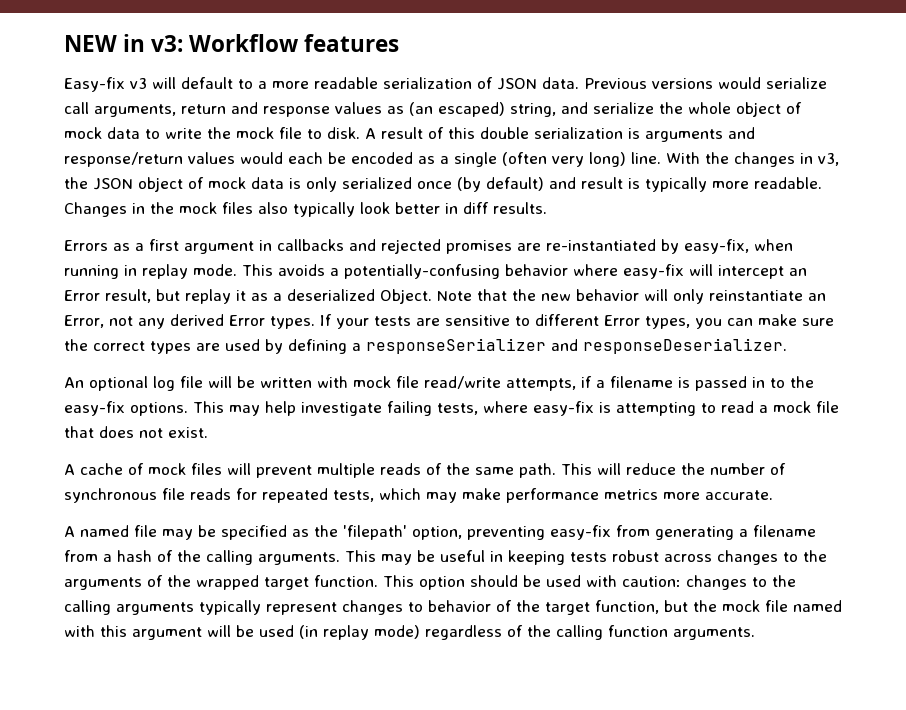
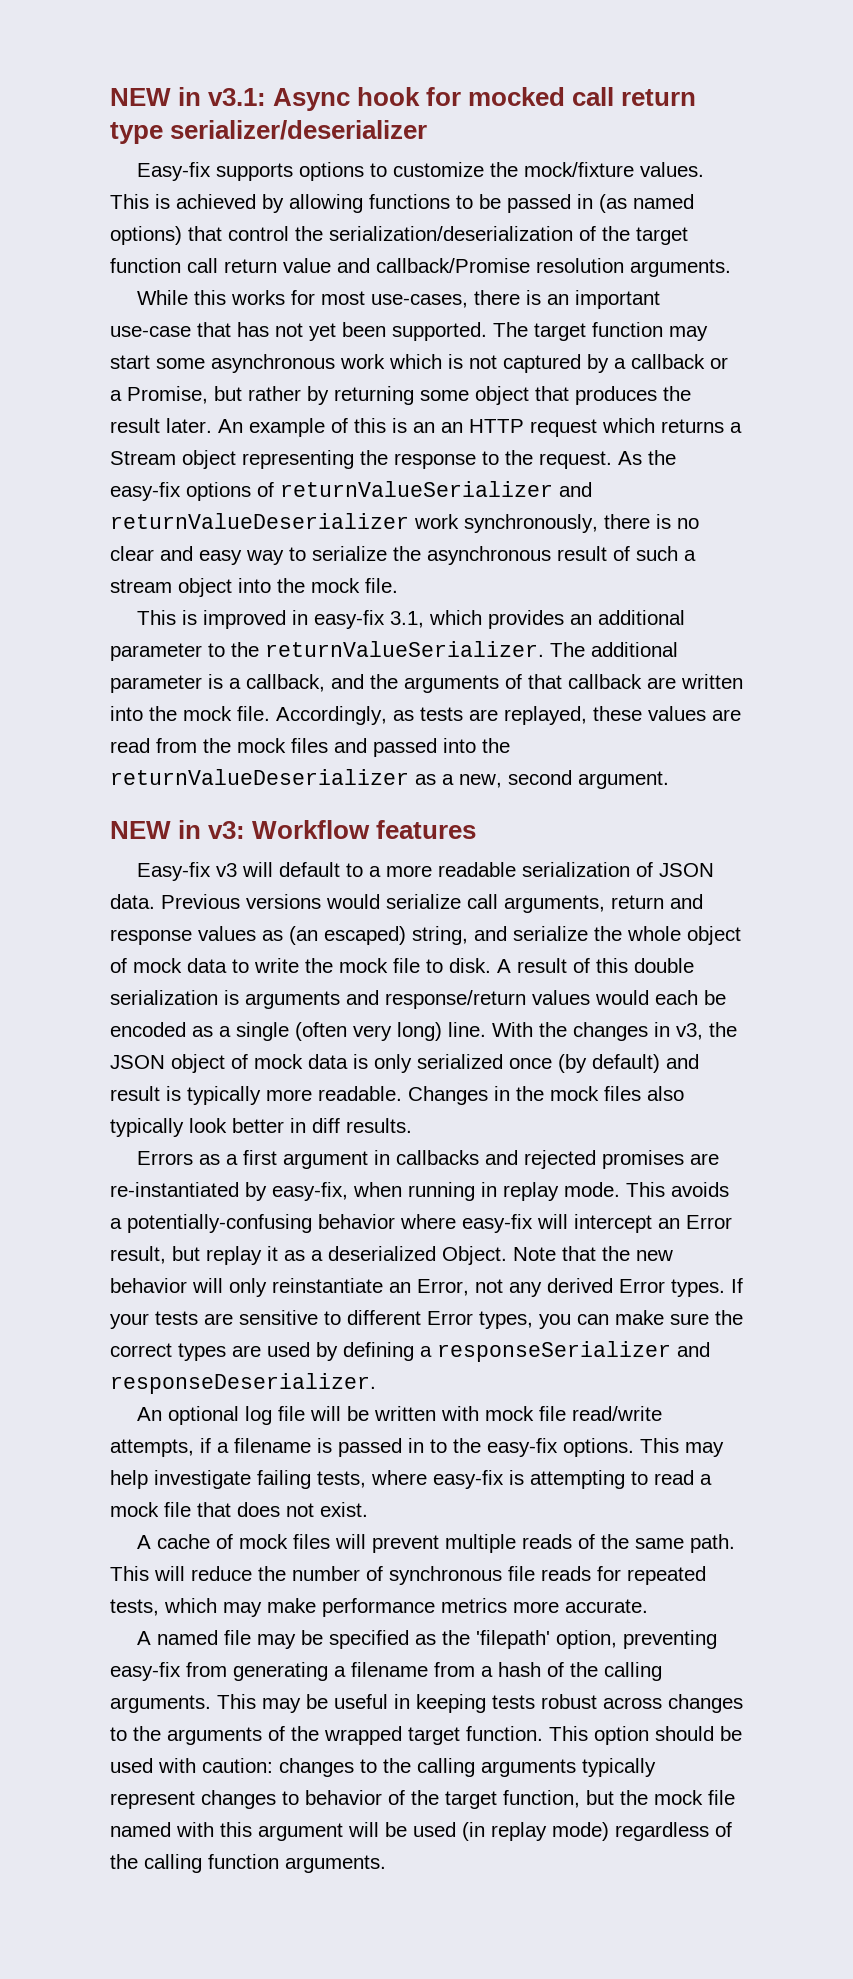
[64,34,146,52] NEW in -> [110,87,697,111] [110,120,428,144] [137,162,705,181] [110,194,694,213] [110,226,688,245] [110,258,731,277] [137,290,661,309] [110,322,708,341] [110,354,728,373] [110,386,691,405] [110,418,742,437] [110,450,676,469] [110,481,592,501] [110,513,699,533] [110,546,696,565] [110,578,398,597] [137,610,686,629] [110,641,678,661] [110,674,743,693] [110,706,741,725] [110,738,510,757] [110,769,669,789] [110,820,202,839] NEW in v3.1: Async hook for mocked call return type serializer/deserializer // Easy-fix supports options to customize the mock/fixture values. This is achieved by allowing functions to be passed in (as named options) that control the serialization/deserialization of the target function call return value and callback/Promise resolution arguments. // While this works for most use-cases, there is an important use-case that has not yet been supported. The target function may start some asynchronous work which is not captured by a callback or a Promise, but rather by returning some object that produces the result later. An example of this is an an HTTP request which returns a Stream object representing the response to the request. As the easy-fix options of returnValueSerializer and returnValueDeserializer work synchronously, there is no clear and easy way to serialize the asynchronous result of such a stream object into the mock file. // This is improved in easy-fix 3.1, which provides an additional parameter to the returnValueSerializer. The additional parameter is a callback, and the arguments of that callback are written into the mock file. Accordingly, as tests are replayed, these values are read from the mock files and passed into the returnValueDeserializer as a new, second argument. // NEW in

